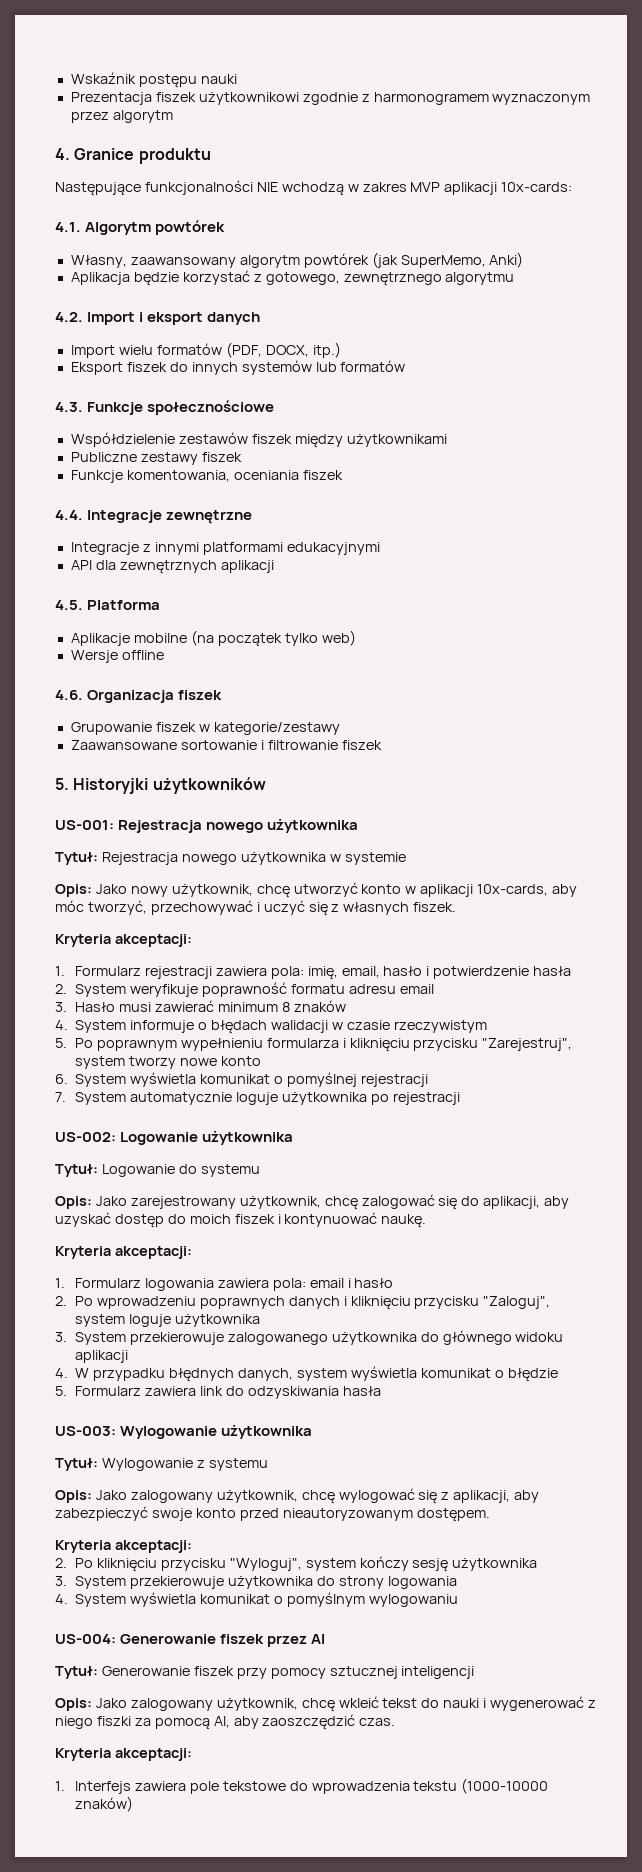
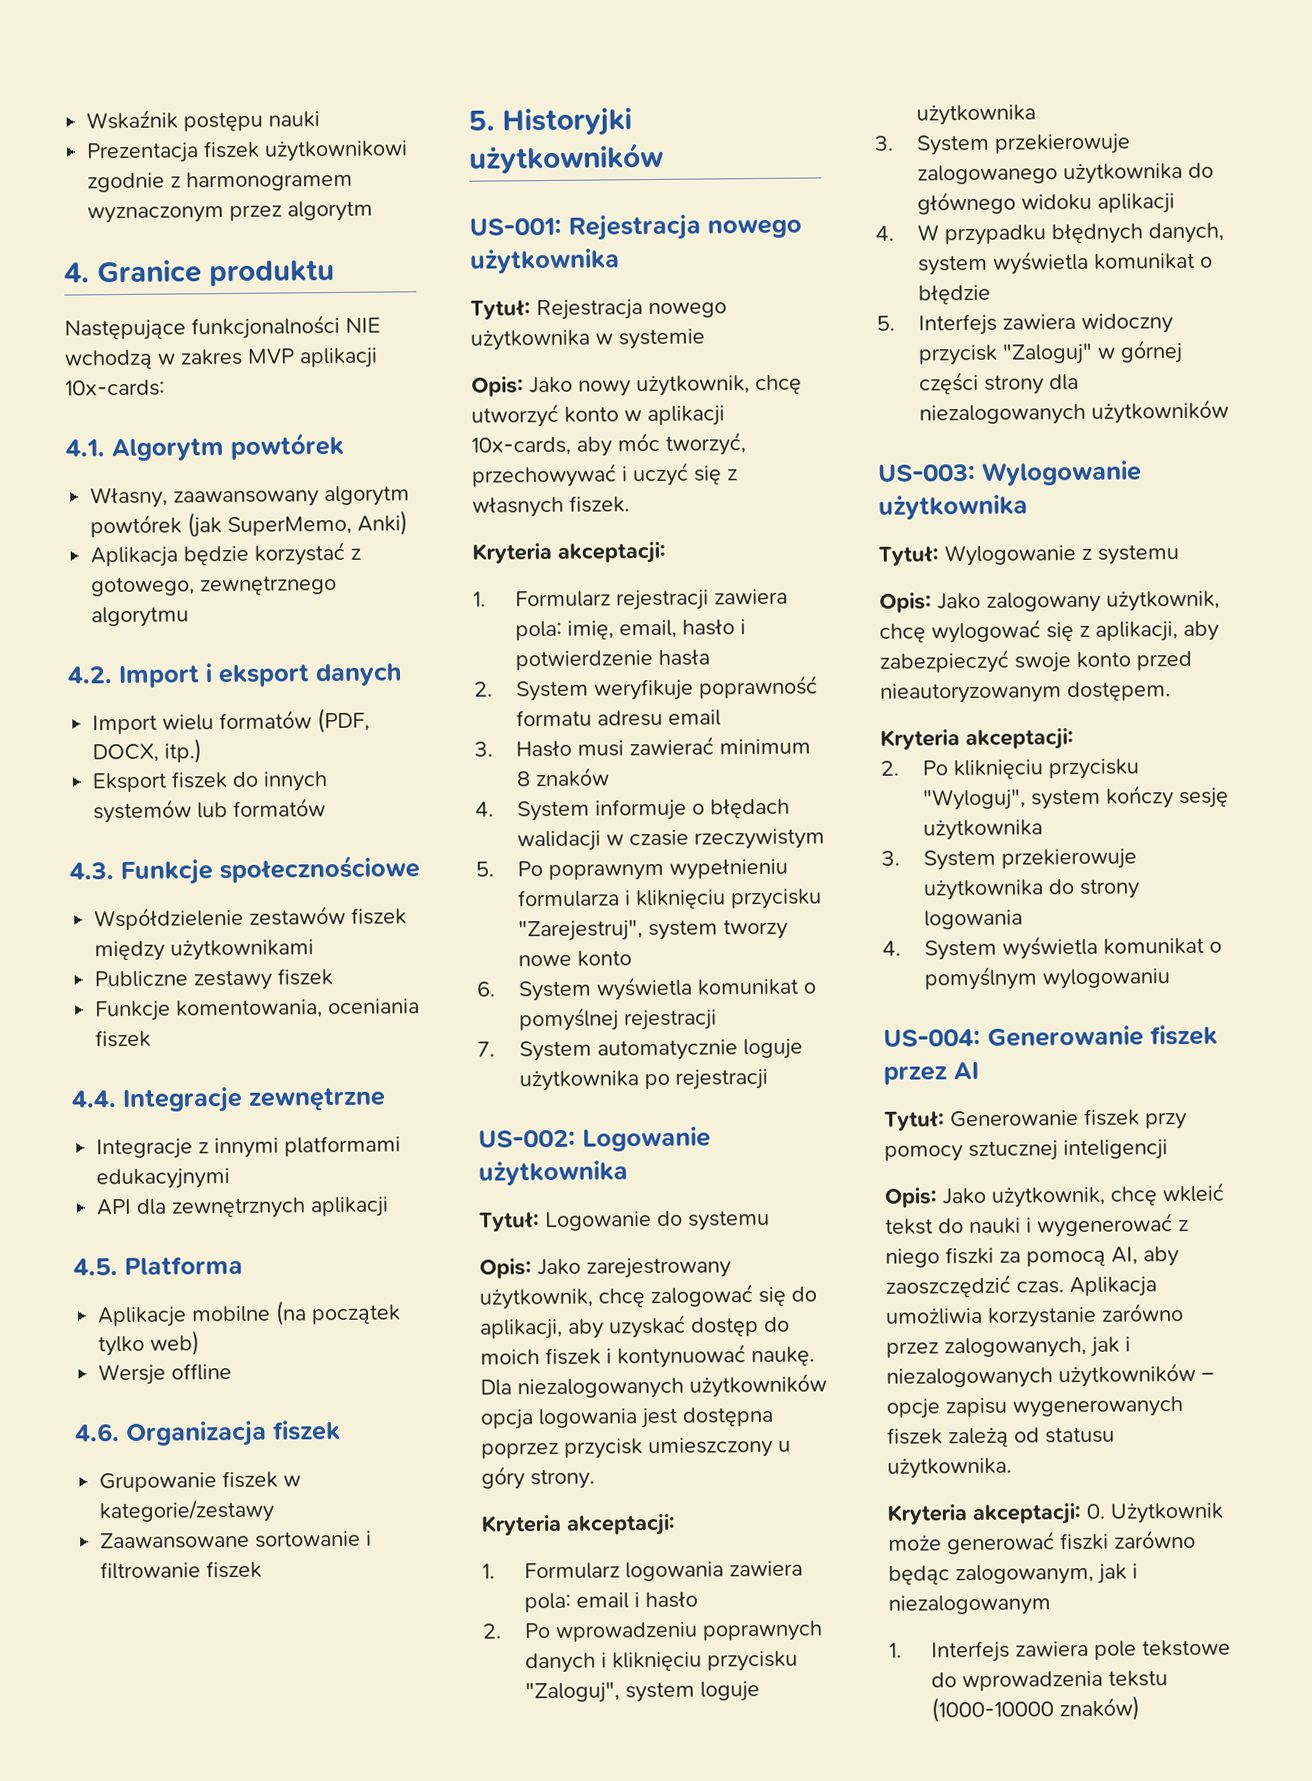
(427, 1221) none -> [480,1373,827,1400] [480,1406,774,1430] [481,1436,791,1459] [481,1466,595,1490] Dla niezalogowanych użytkowników opcja logowania jest dostępna poprzez przycisk umieszczony u góry strony.
[74,1386,381,1399] Formularz zawiera link do odzyskiwania hasła -> [917,313,1173,336] [917,340,1183,366] [918,371,1079,395] [918,399,1229,426] Interfejs zawiera widoczny przycisk "Zaloguj" w górnej części strony dla niezalogowanych użytkowników
[130,1698,213,1711] zalogowany -> (986, 1196) none
[55,1748,192,1761] // Kryteria akceptacji: -> [1069,1276,1157,1298] [885,1303,1184,1328] [886,1336,1131,1359] [886,1362,1214,1389] [886,1396,1183,1419] [887,1426,1115,1448] [887,1457,1012,1479] [887,1502,1223,1526] [888,1529,1196,1555] [888,1563,1138,1586] [888,1594,1051,1616] Aplikacja umożliwia korzystanie zarówno przez zalogowanych, jak i niezalogowanych użytkowników – opcje zapisu wygenerowanych fiszek zależą od statusu użytkownika. // Kryteria akceptacji: 0. Użytkownik może generować fiszki zarówno będąc zalogowanym, jak i niezalogowanym

